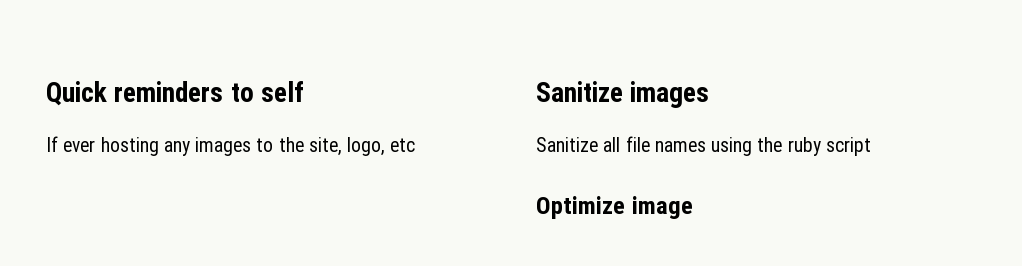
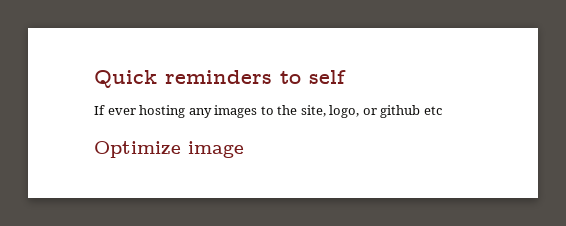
(386, 146) none -> [362,105,421,118] or github
[536,81,710,108] [536,136,871,156] // Sanitize images // Sanitize all file names using the ruby script -> (442, 110) none

